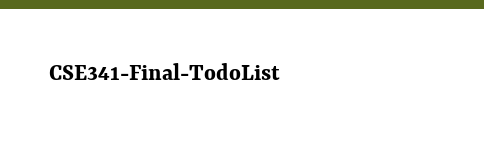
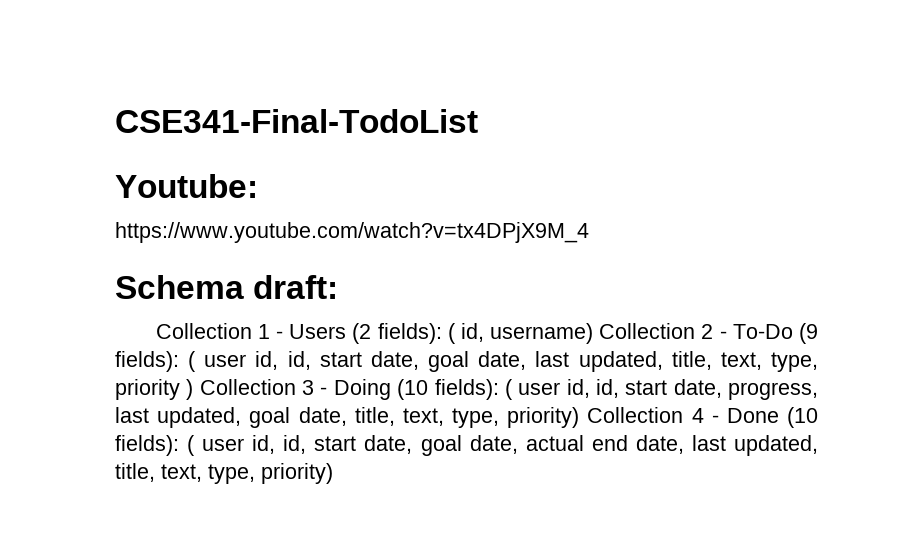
(280, 71) none -> [115,174,258,198] [115,222,589,243] [115,275,339,299] [155,323,818,344] [115,351,818,372] [115,379,818,400] [115,407,818,428] [115,435,819,456] [115,463,333,484] // Youtube: // https://www.youtube.com/watch?v=tx4DPjX9M_4 // Schema draft: // Collection 1 - Users (2 fields): ( id, username) Collection 2 - To-Do (9 fields): ( user id, id, start date, goal date, last updated, title, text, type, priority ) Collection 3 - Doing (10 fields): ( user id, id, start date, progress, last updated, goal date, title, text, type, priority) Collection 4 - Done (10 fields): ( user id, id, start date, goal date, actual end date, last updated, title, text, type, priority)

